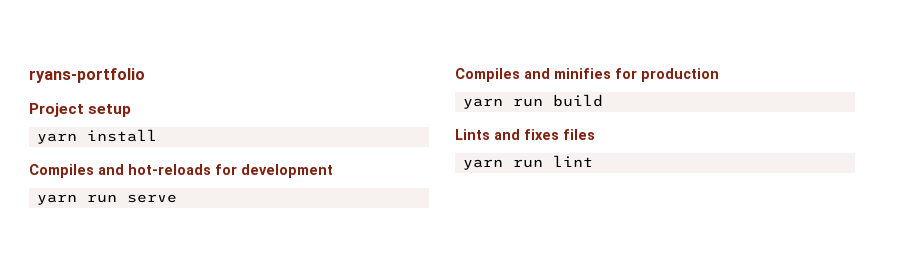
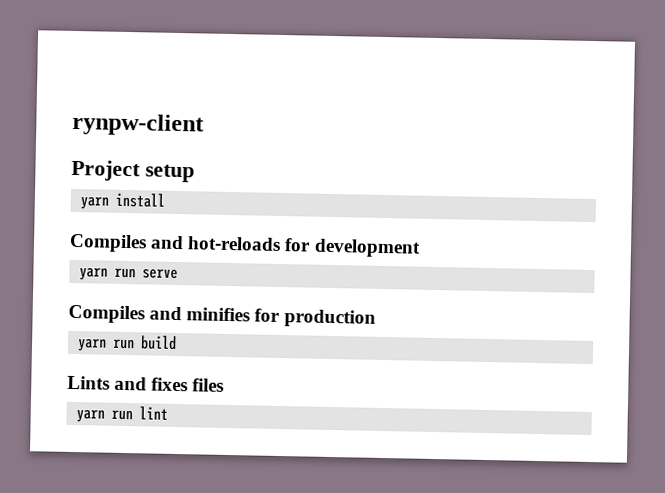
[29,68,145,83] ryans-portfolio -> [72,112,204,137] rynpw-client

